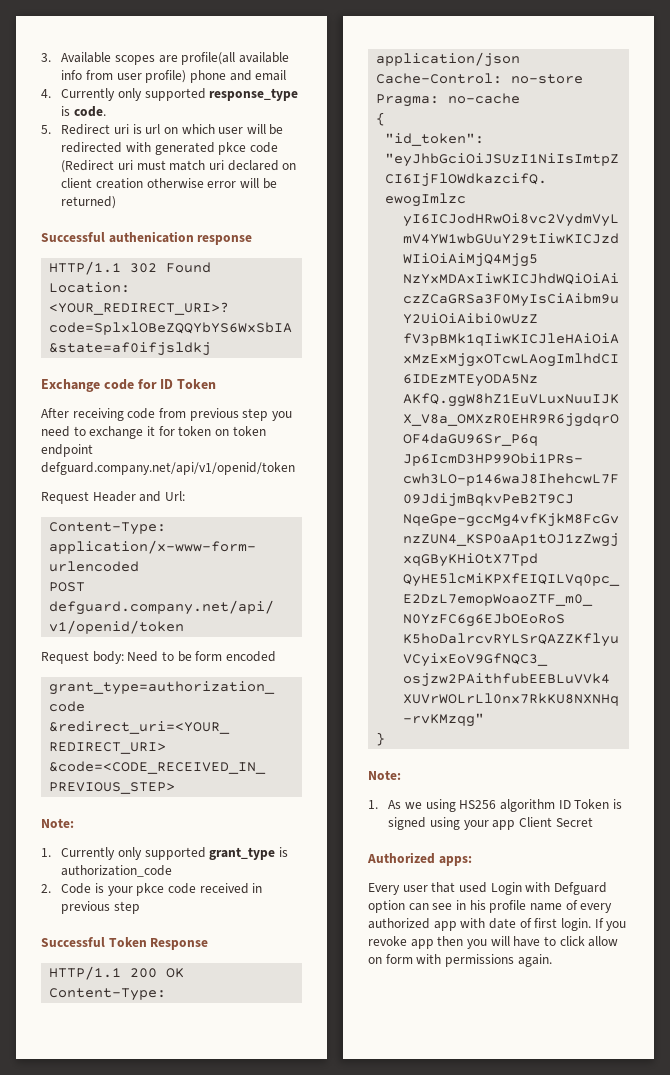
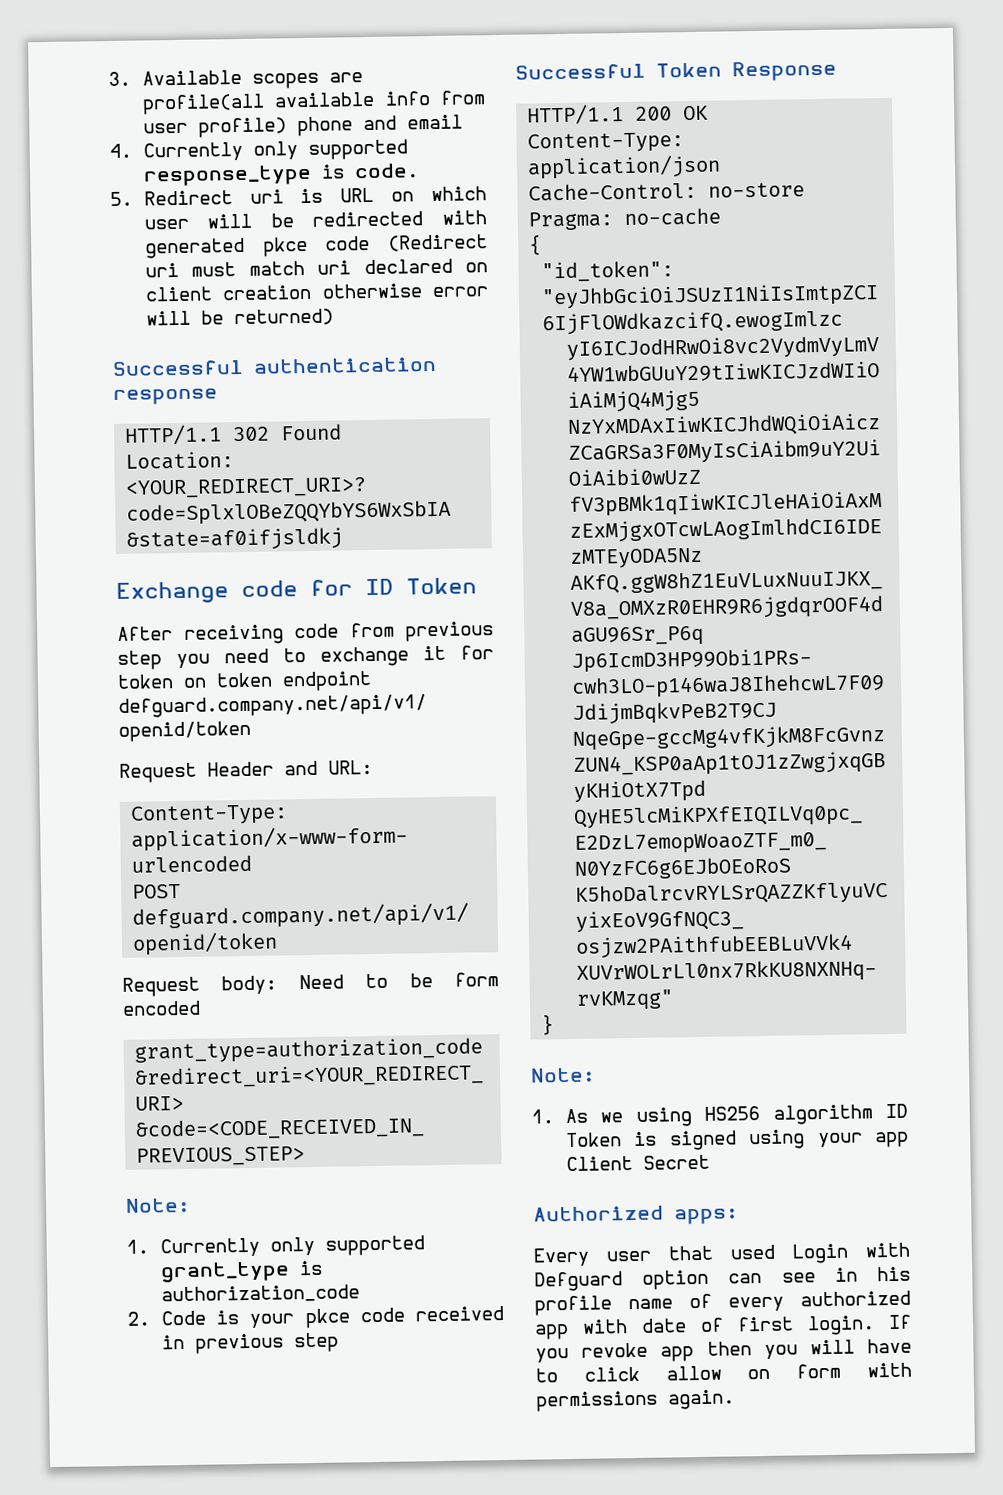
[145,124,161,134] url -> [340,187,375,203] URL
[108,231,194,243] authenication -> [253,356,437,374] authentication
[164,491,185,501] Url: -> [328,760,373,775] URL:

